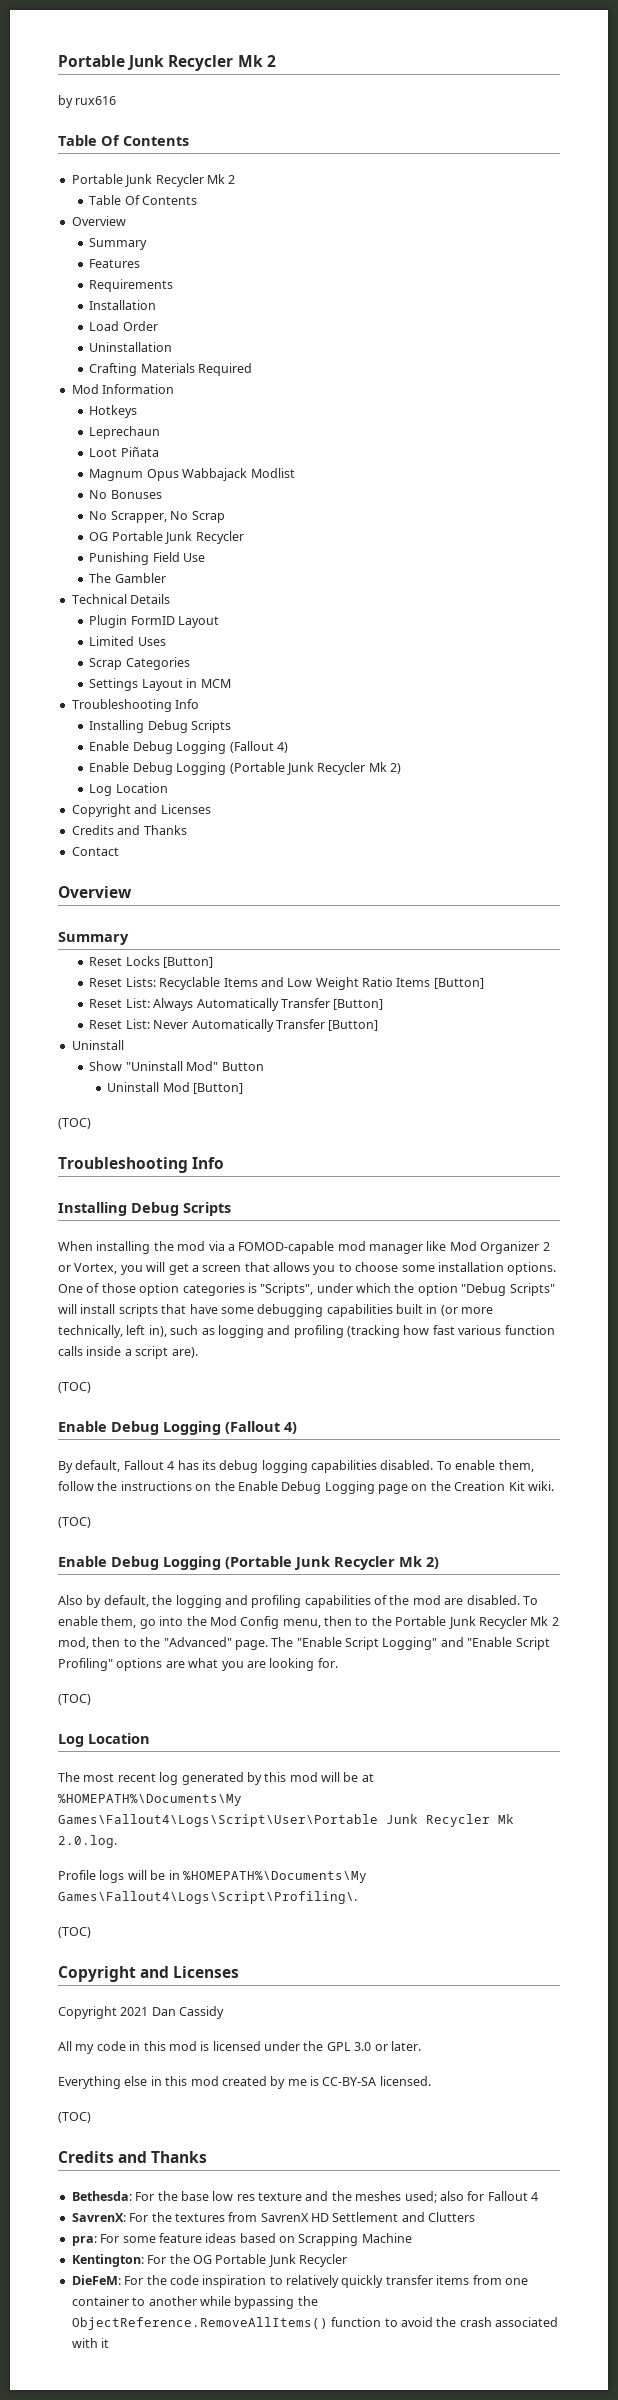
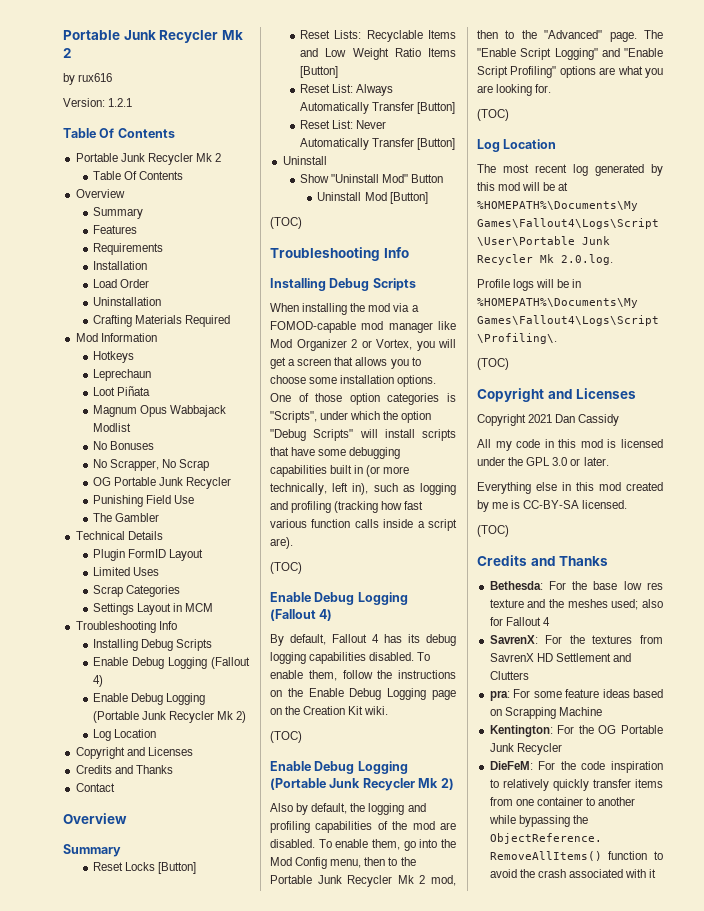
(117, 100) none -> [63,98,133,107] // Version: 1.2.1

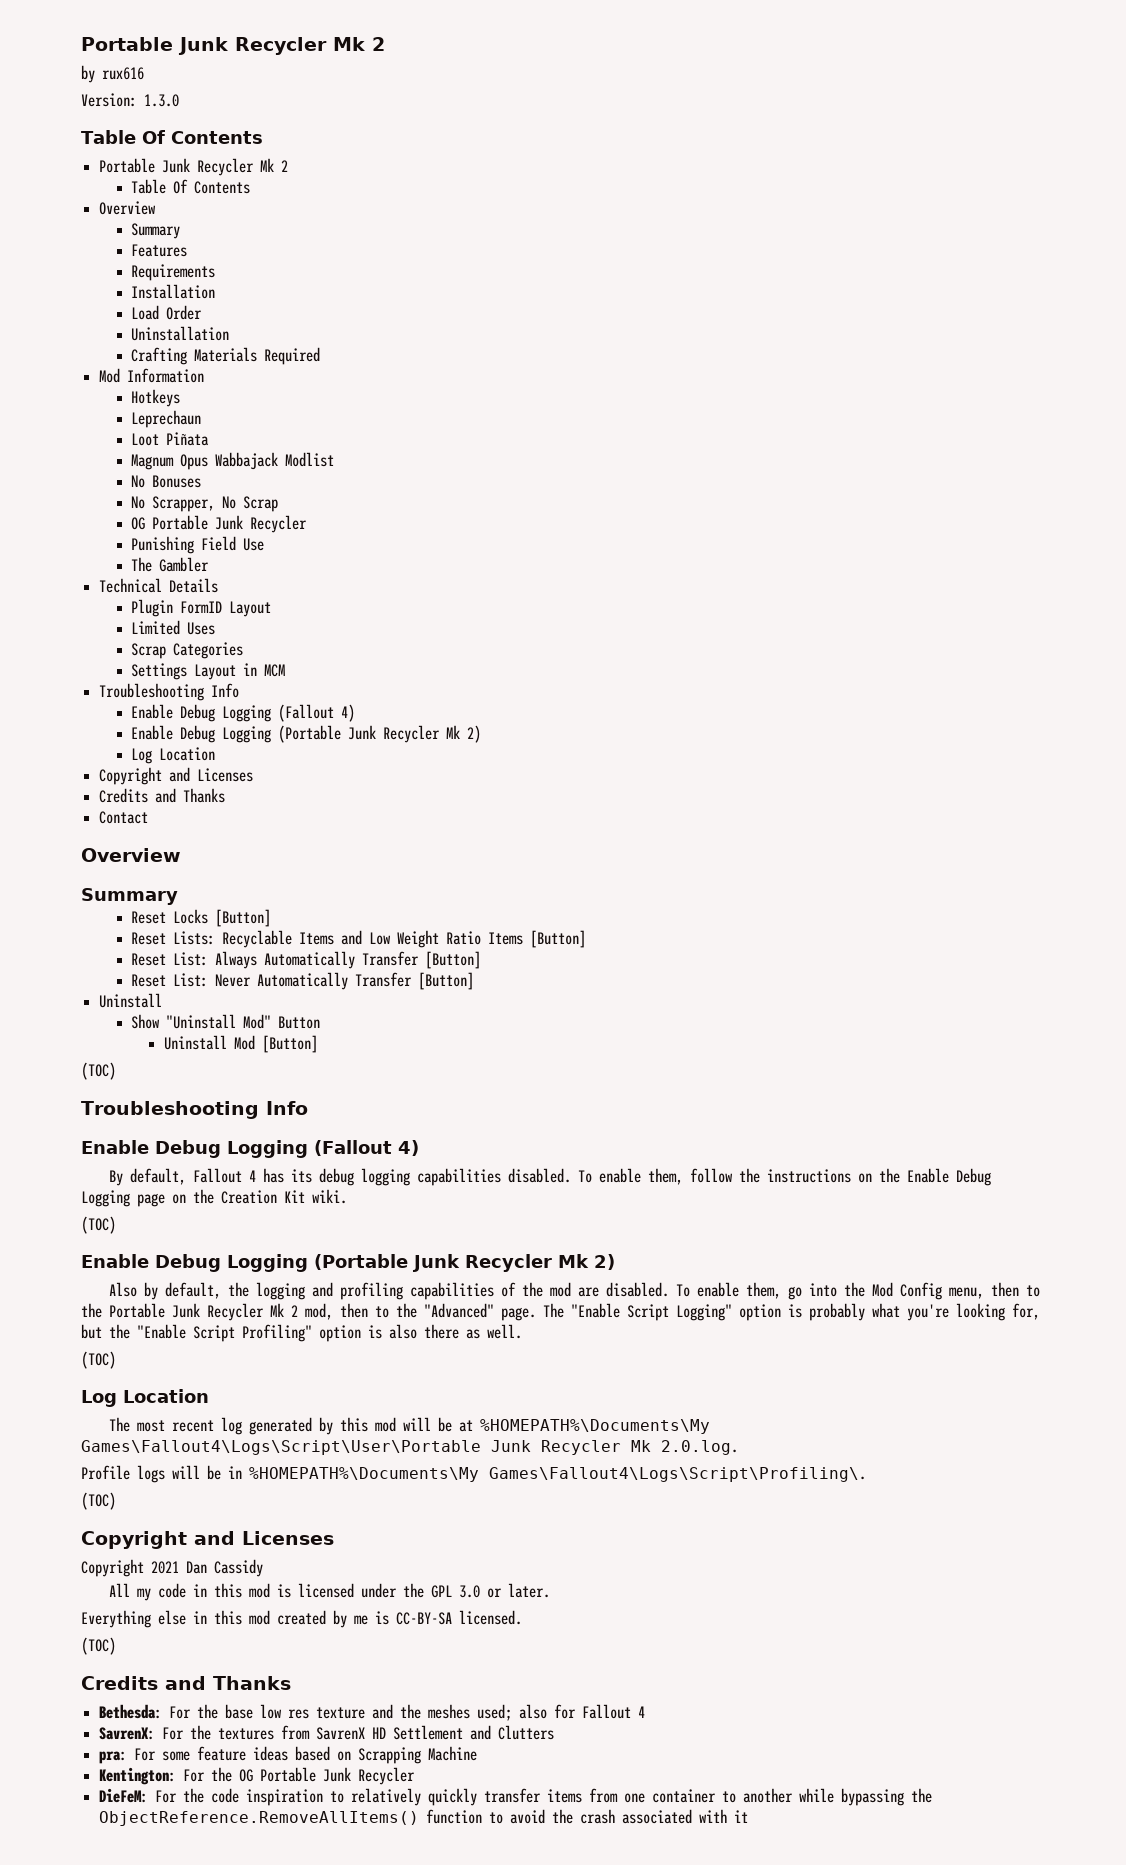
[108,98,133,107] 1.2.1 -> [144,94,179,107] 1.3.0
[93,639,213,651] // Installing Debug Scripts -> (240, 690) none
[270,278,416,291] [270,303,419,315] [270,321,456,333] [270,339,456,351] [270,357,421,369] [270,375,437,387] [270,393,456,405] [270,411,432,423] [270,429,456,441] [270,447,401,459] [270,465,410,477] [270,483,456,495] [270,501,424,513] [270,519,457,531] [270,537,293,549] [270,562,302,574] // Installing Debug Scripts // When installing the mod via a FOMOD-capable mod manager like Mod Organizer 2 or Vortex, you will get a screen that allows you to choose some installation options. One of those option categories is "Scripts", under which the option "Debug Scripts" will install scripts that have some debugging capabilities built in (or more technically, left in), such as logging and profiling (tracking how fast various function calls inside a script are). // (TOC) -> (308, 1108) none
[601,48,663,57] [477,66,663,78] [477,84,552,96] and "Enable Script Profiling" options are what you are looking for. -> [739,1303,1040,1321] [81,1324,522,1342] option is probably what you're looking for, but the "Enable Script Profiling" option is also there as well.

